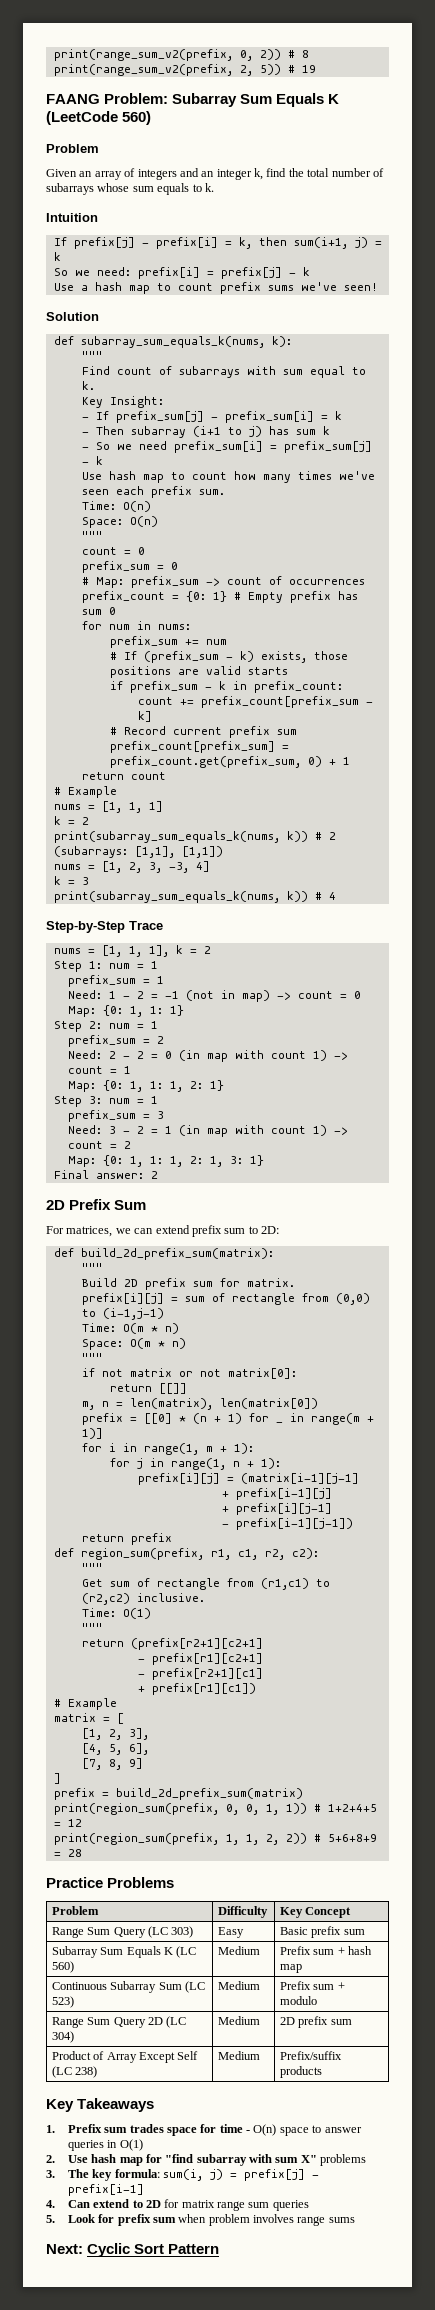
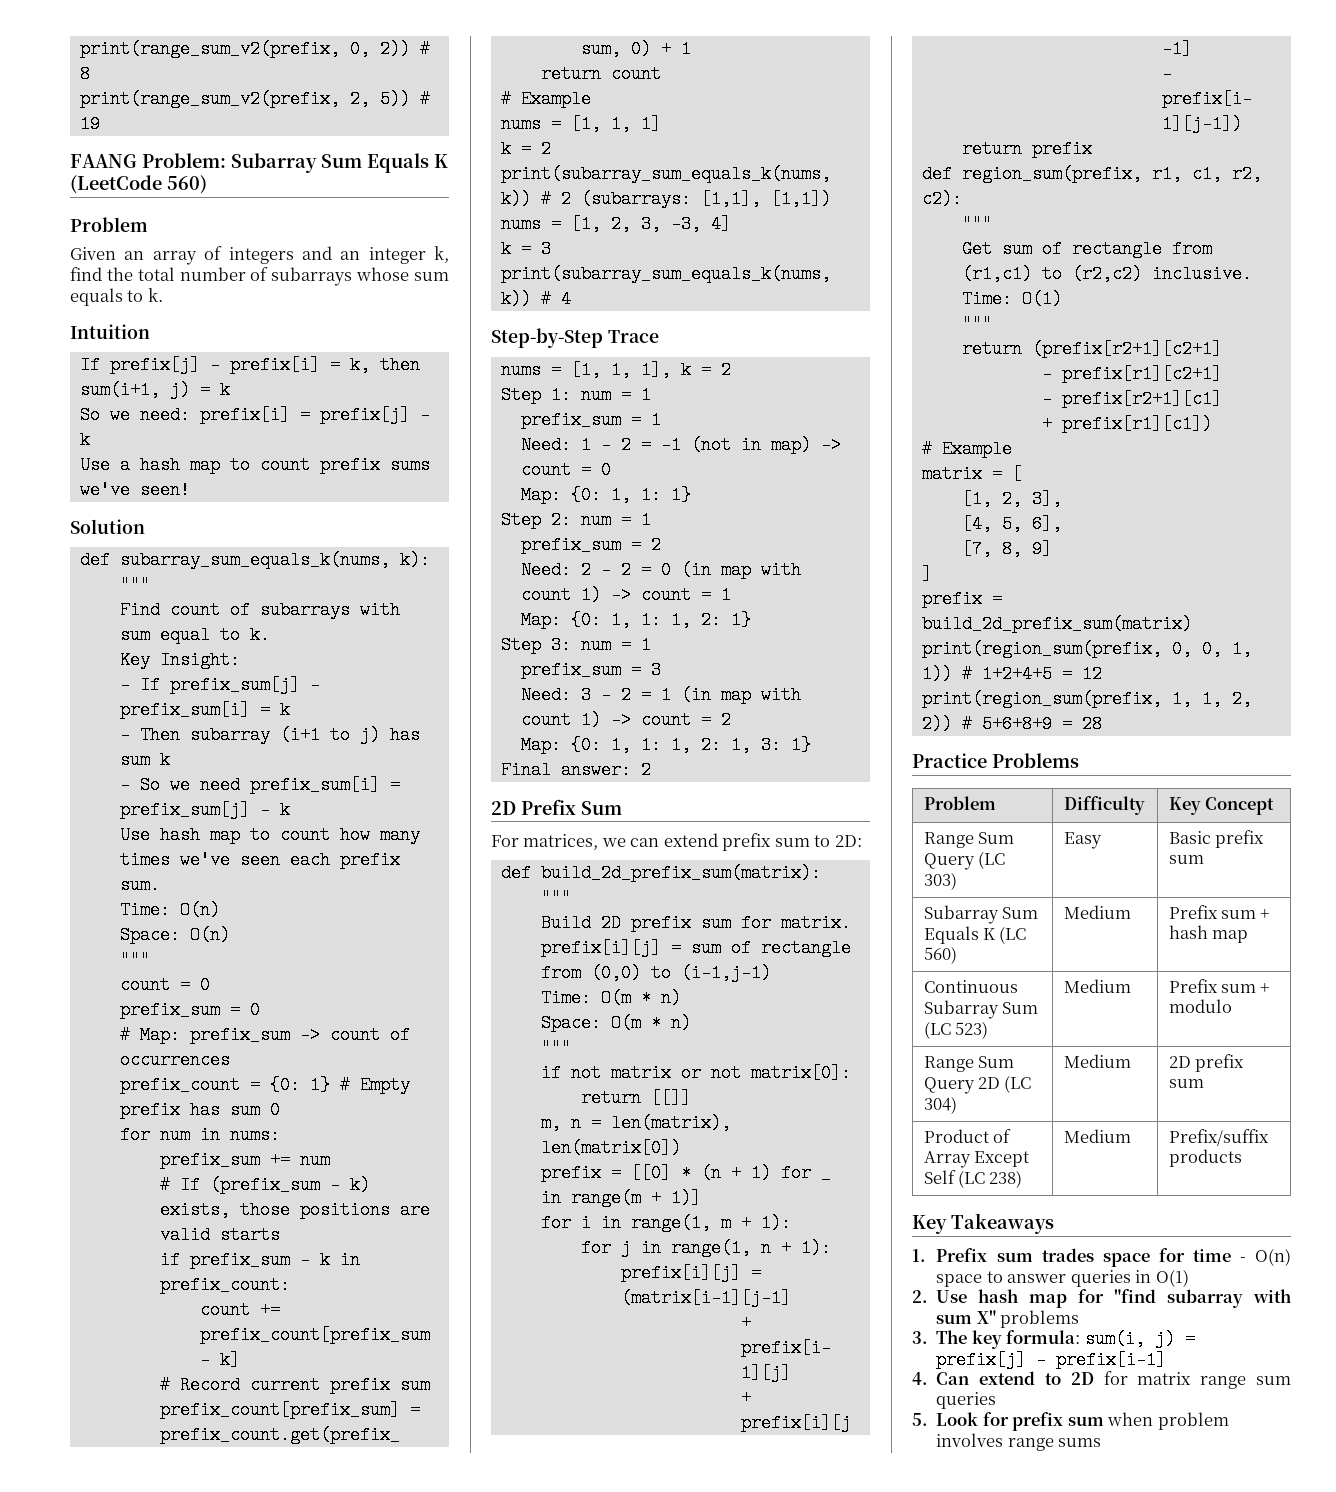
[46,2243,220,2257] // Next: Cyclic Sort Pattern -> (1102, 1442) none

